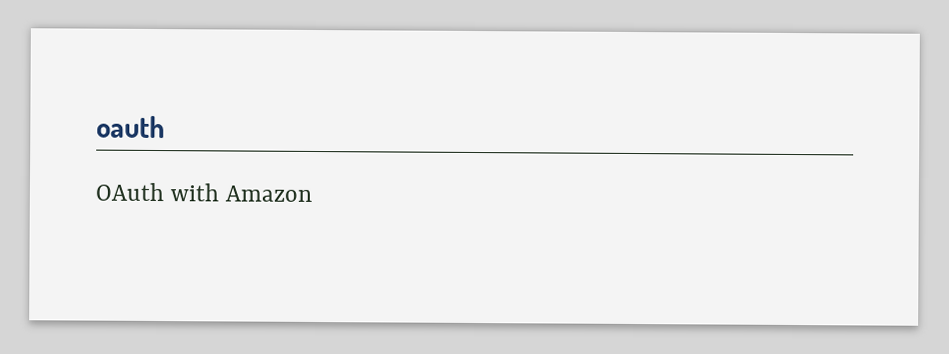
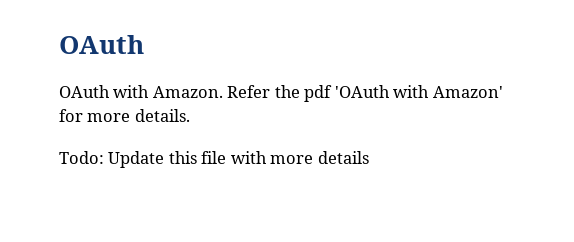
[96,115,165,139] oauth -> [59,35,144,54] OAuth
[225,185,313,202] Amazon -> [152,85,503,102] [59,109,190,122] [59,151,369,168] Amazon. Refer the pdf 'OAuth with Amazon' for more details. // Todo: Update this file with more details

